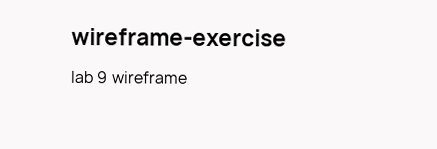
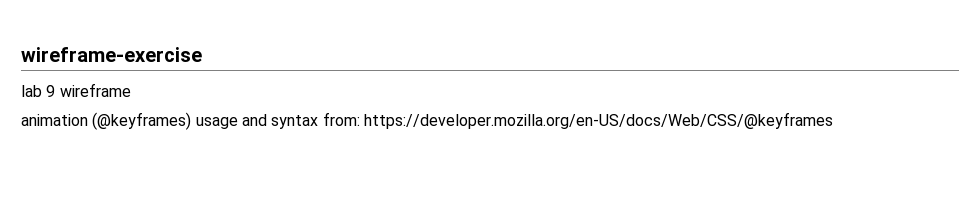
(188, 77) none -> [21,112,833,130] // animation (@keyframes) usage and syntax from: https://developer.mozilla.org/en-US/docs/Web/CSS/@keyframes

